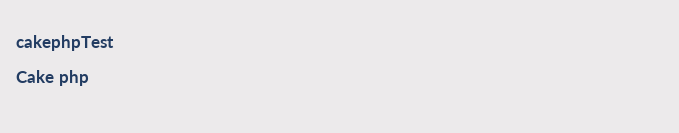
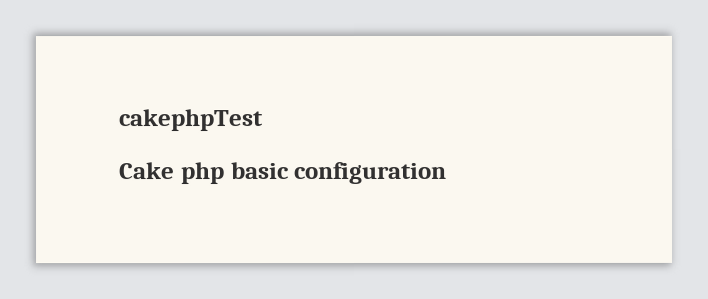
(89, 78) none -> [230,161,448,185] basic configuration

